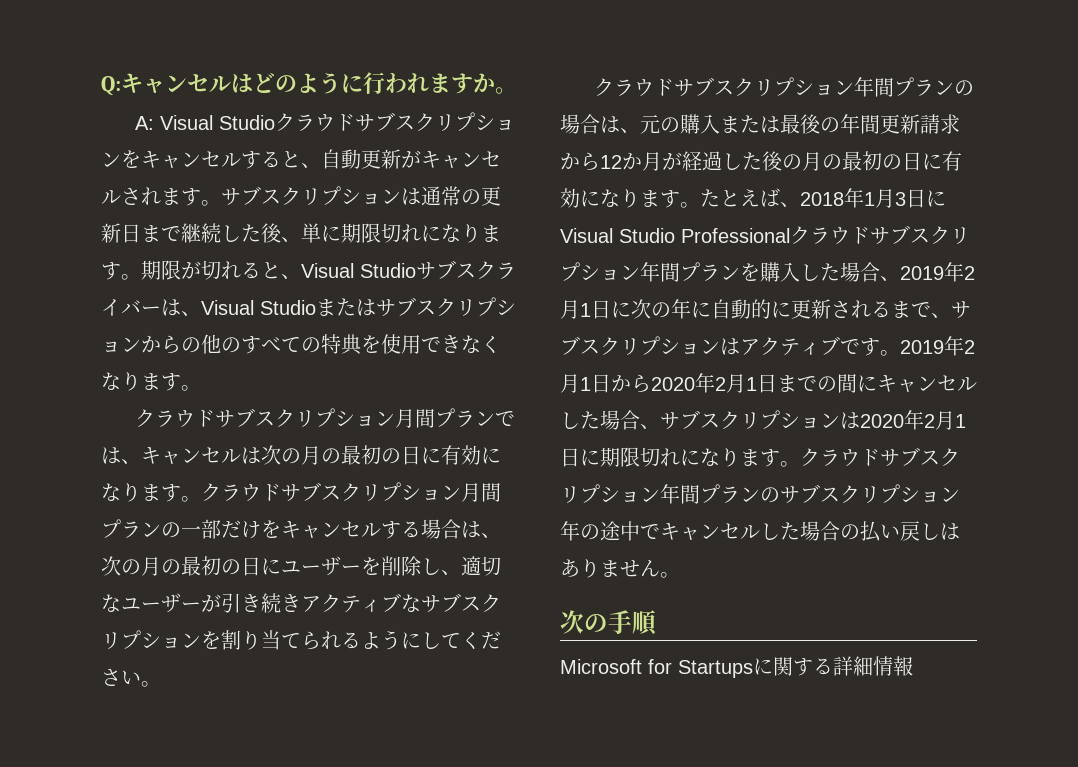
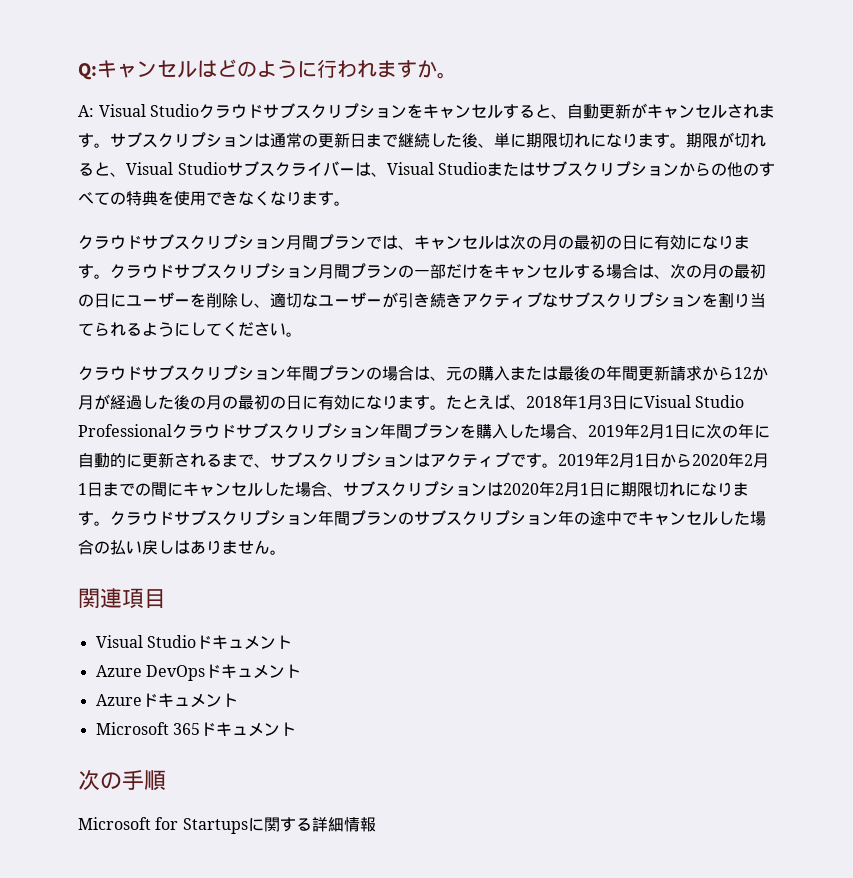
(680, 575) none -> [78,588,166,609] [95,635,292,650] [95,664,301,681] [95,693,238,708] [95,722,296,737] // 関連項目 // Visual Studioドキュメント // Azure DevOpsドキュメント // Azureドキュメント // Microsoft 365ドキュメント

